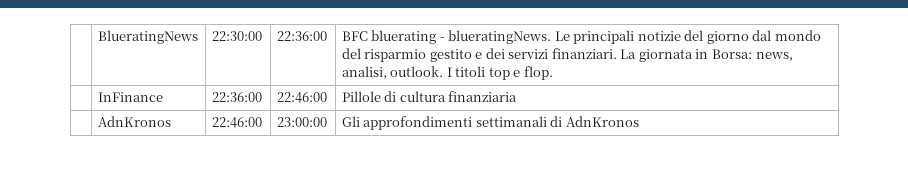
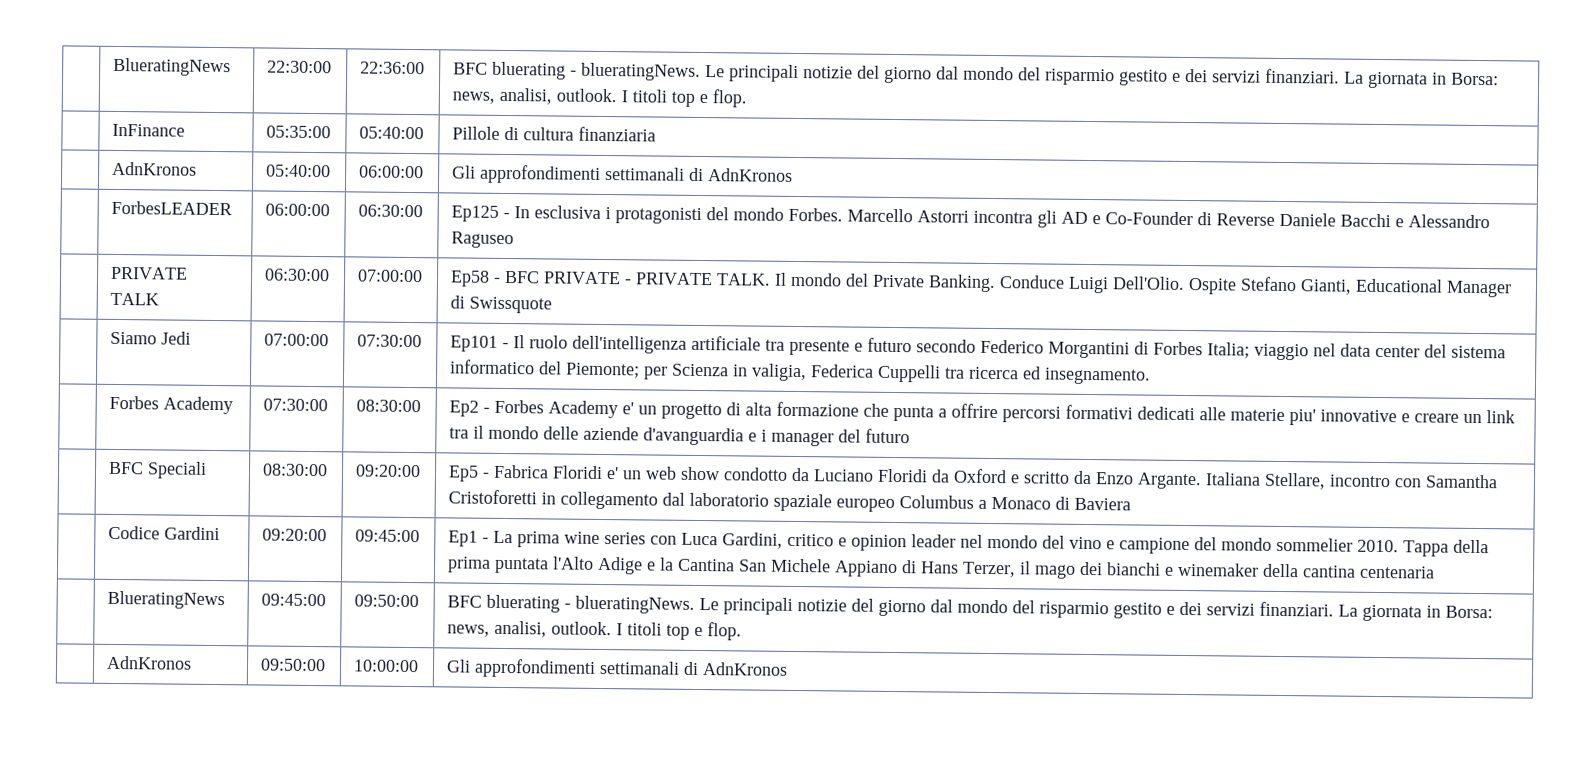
[211,92,262,102] [276,92,327,103] 22:36:00 | 22:46:00 -> [265,125,331,139] [358,126,424,140] 05:35:00 | 05:40:00
[211,117,262,128] [276,117,327,127] [341,116,639,130] 22:46:00 | 23:00:00 | Gli approfondimenti settimanali di AdnKronos -> [265,164,331,178] [358,165,424,179] [451,164,793,184] [110,200,232,216] [264,203,330,217] [357,204,423,218] [450,205,1490,229] [450,231,514,249] [109,266,188,280] [109,292,159,306] [263,268,330,282] [356,269,423,283] [449,270,1512,298] [449,295,552,314] [109,331,191,345] [263,333,329,347] [356,334,422,348] [449,335,1506,361] [449,359,1151,385] [108,395,233,415] [262,398,328,412] [355,399,421,413] [448,399,1515,426] [448,425,910,447] [107,461,207,479] [261,463,328,477] [354,464,421,478] [447,464,1498,490] [447,489,1131,513] [107,525,220,541] [261,528,327,542] [354,529,420,543] [447,530,1489,557] [446,556,1435,579] [106,590,225,610] [260,593,326,607] [353,594,419,608] [446,594,1493,622] [446,620,742,641] [105,655,192,670] [259,658,326,672] [352,659,419,673] [445,658,788,678] 05:40:00 | 06:00:00 | Gli approfondimenti settimanali di AdnKronos // | ForbesLEADER | 06:00:00 | 06:30:00 | Ep125 - In esclusiva i protagonisti del mondo Forbes. Marcello Astorri incontra gli AD e Co-Founder di Reverse Daniele Bacchi e Alessandro Raguseo // | PRIVATE TALK | 06:30:00 | 07:00:00 | Ep58 - BFC PRIVATE - PRIVATE TALK. Il mondo del Private Banking. Conduce Luigi Dell'Olio. Ospite Stefano Gianti, Educational Manager di Swissquote // | Siamo Jedi | 07:00:00 | 07:30:00 | Ep101 - Il ruolo dell'intelligenza artificiale tra presente e futuro secondo Federico Morgantini di Forbes Italia; viaggio nel data center del sistema informatico del Piemonte; per Scienza in valigia, Federica Cuppelli tra ricerca ed insegnamento. // | Forbes Academy | 07:30:00 | 08:30:00 | Ep2 - Forbes Academy e' un progetto di alta formazione che punta a offrire percorsi formativi dedicati alle materie piu' innovative e creare un link tra il mondo delle aziende d'avanguardia e i manager del futuro // | BFC Speciali | 08:30:00 | 09:20:00 | Ep5 - Fabrica Floridi e' un web show condotto da Luciano Floridi da Oxford e scritto da Enzo Argante. Italiana Stellare, incontro con Samantha Cristoforetti in collegamento dal laboratorio spaziale europeo Columbus a Monaco di Baviera // | Codice Gardini | 09:20:00 | 09:45:00 | Ep1 - La prima wine series con Luca Gardini, critico e opinion leader nel mondo del vino e campione del mondo sommelier 2010. Tappa della prima puntata l'Alto Adige e la Cantina San Michele Appiano di Hans Terzer, il mago dei bianchi e winemaker della cantina centenaria // | BlueratingNews | 09:45:00 | 09:50:00 | BFC bluerating - blueratingNews. Le principali notizie del giorno dal mondo del risparmio gestito e dei servizi finanziari. La giornata in Borsa: news, analisi, outlook. I titoli top e flop. // | AdnKronos | 09:50:00 | 10:00:00 | Gli approfondimenti settimanali di AdnKronos

